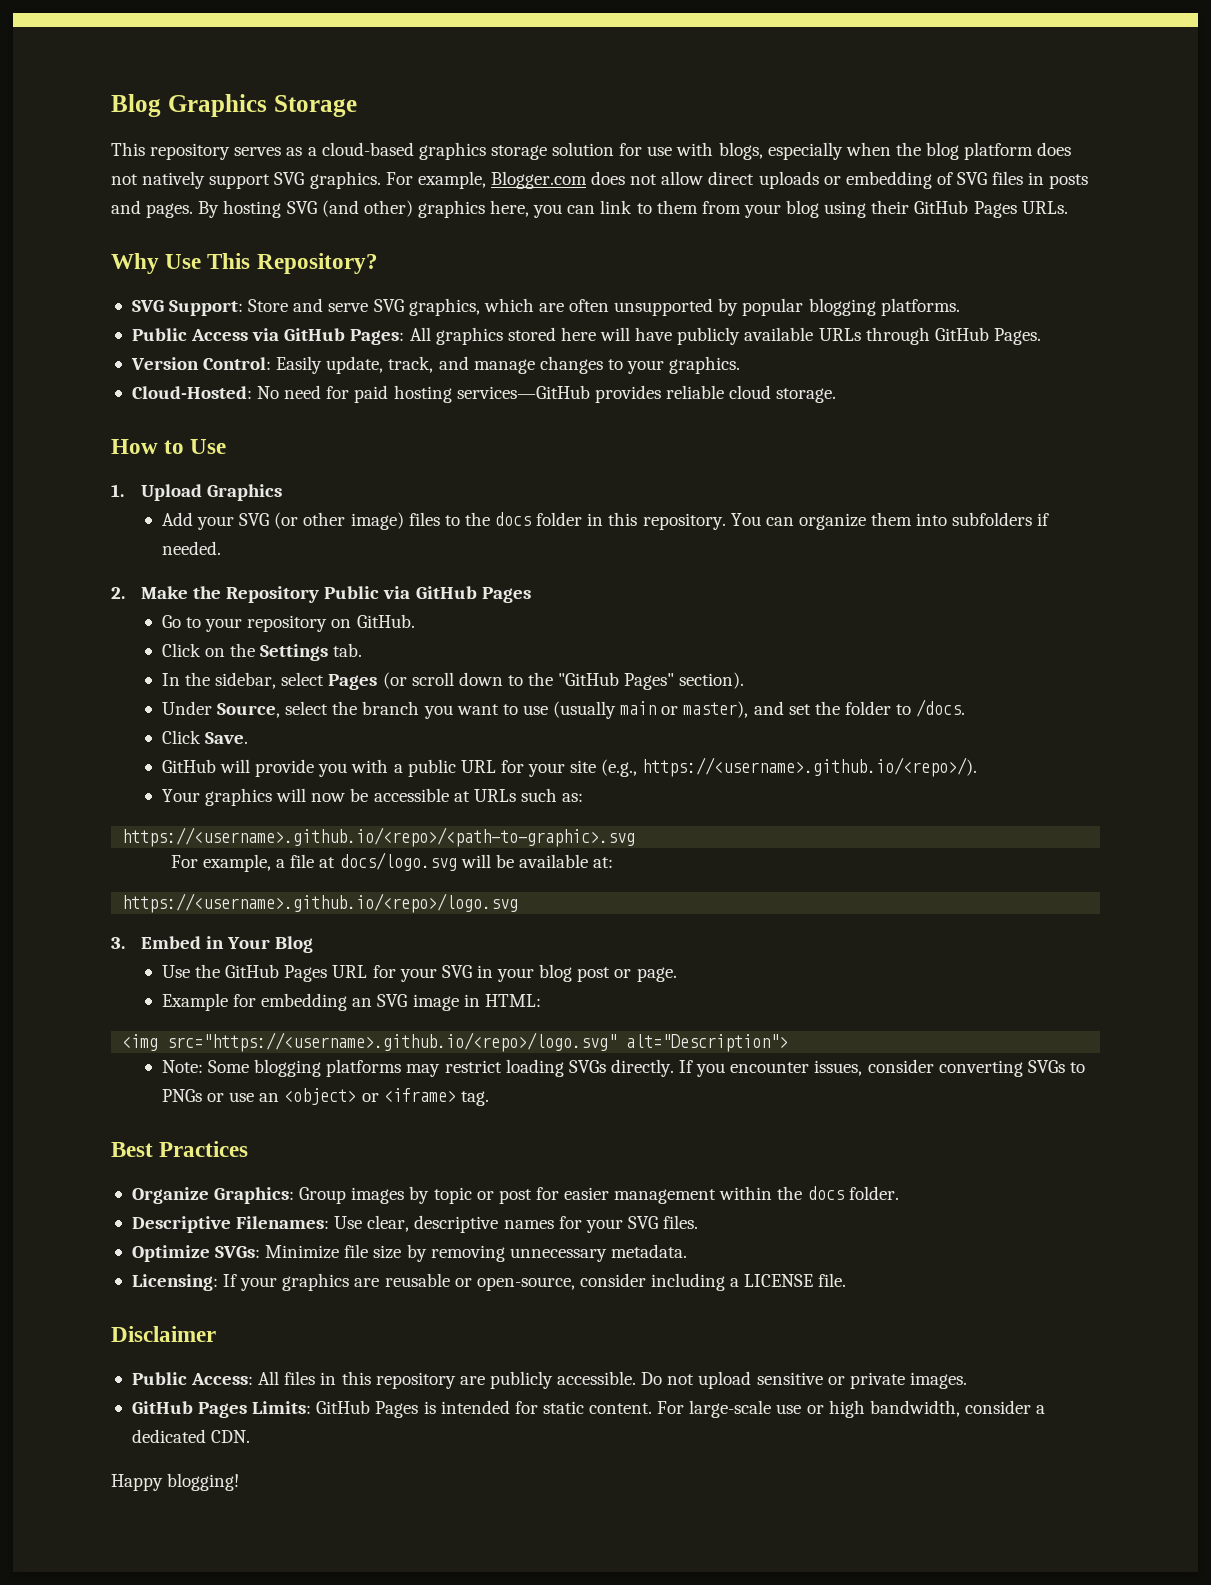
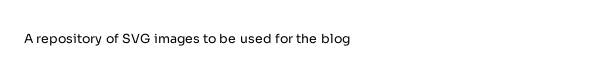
[111,94,357,117] [111,142,1072,160] [111,171,1089,189] [111,200,1068,218] [111,253,378,274] [131,298,960,316] [131,327,1041,345] [130,356,741,374] [131,385,837,403] [111,439,227,454] [111,484,283,501] [161,512,1050,530] [161,541,221,555] [111,586,531,603] [161,614,415,632] [161,643,363,661] [161,672,745,690] [161,699,966,719] [161,730,248,744] [161,757,978,777] [161,788,584,806] [122,827,636,847] [170,852,614,872] [122,893,519,913] [111,936,314,953] [161,964,677,982] [161,993,541,1011] [122,1032,789,1052] [161,1059,1085,1077] [161,1088,489,1106] [111,1141,249,1157] [131,1186,899,1204] [131,1215,699,1233] [131,1244,687,1262] [131,1273,847,1291] [111,1326,216,1342] [131,1371,967,1389] [131,1400,1046,1418] [131,1429,251,1443] [111,1473,240,1491] Blog Graphics Storage // This repository serves as a cloud-based graphics storage solution for use with blogs, especially when the blog platform does not natively support SVG graphics. For example, Blogger.com does not allow direct uploads or embedding of SVG files in posts and pages. By hosting SVG (and other) graphics here, you can link to them from your blog using their GitHub Pages URLs. // Why Use This Repository? // SVG Support: Store and serve SVG graphics, which are often unsupported by popular blogging platforms. // Public Access via GitHub Pages: All graphics stored here will have publicly available URLs through GitHub Pages. // Version Control: Easily update, track, and manage changes to your graphics. // Cloud-Hosted: No need for paid hosting services—GitHub provides reliable cloud storage. // How to Use // 1. Upload Graphics // Add your SVG (or other image) files to the docs folder in this repository. You can organize them into subfolders if needed. // 2. Make the Repository Public via GitHub Pages // Go to your repository on GitHub. // Click on the Settings tab. // In the sidebar, select Pages (or scroll down to the "GitHub Pages" section). // Under Source, select the branch you want to use (usually main or master), and set the folder to /docs. // Click Save. // GitHub will provide you with a public URL for your site (e.g., https://<username>.github.io/<repo>/). // Your graphics will now be accessible at URLs such as: // https://<username>.github.io/<repo>/<path-to-graphic>.svg // For example, a file at docs/logo.svg will be available at: // https://<username>.github.io/<repo>/logo.svg // 3. Embed in Your Blog // Use the GitHub Pages URL for your SVG in your blog post or page. // Example for embedding an SVG image in HTML: // <img src="https://<username>.github.io/<repo>/logo.svg" alt="Description"> // Note: Some blogging platforms may restrict loading SVGs directly. If you encounter issues, consider converting SVGs to PNGs or use an <object> or <iframe> tag. // Best Practices // Organize Graphics: Group images by topic or post for easier management within the docs folder. // Descriptive Filenames: Use clear, descriptive names for your SVG files. // Optimize SVGs: Minimize file size by removing unnecessary metadata. // Licensing: If your graphics are reusable or open-source, consider including a LICENSE file. // Disclaimer // Public Access: All files in this repository are publicly accessible. Do not upload sensitive or private images. // GitHub Pages Limits: GitHub Pages is intended for static content. For large-scale use or high bandwidth, consider a dedicated CDN. // Happy blogging! -> [24,33,350,46] A repository of SVG images to be used for the blog

